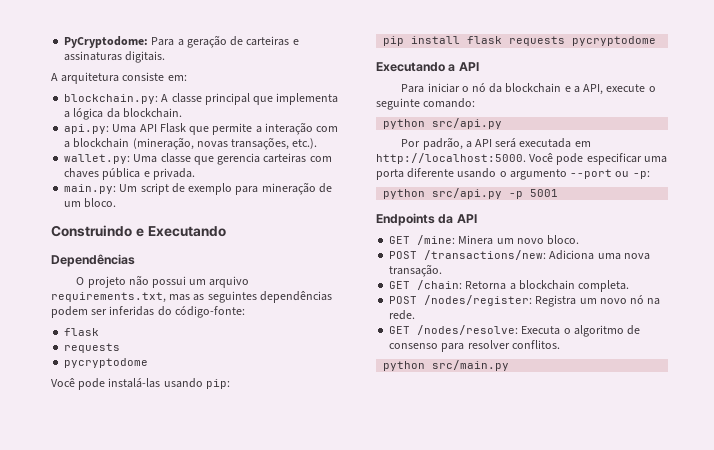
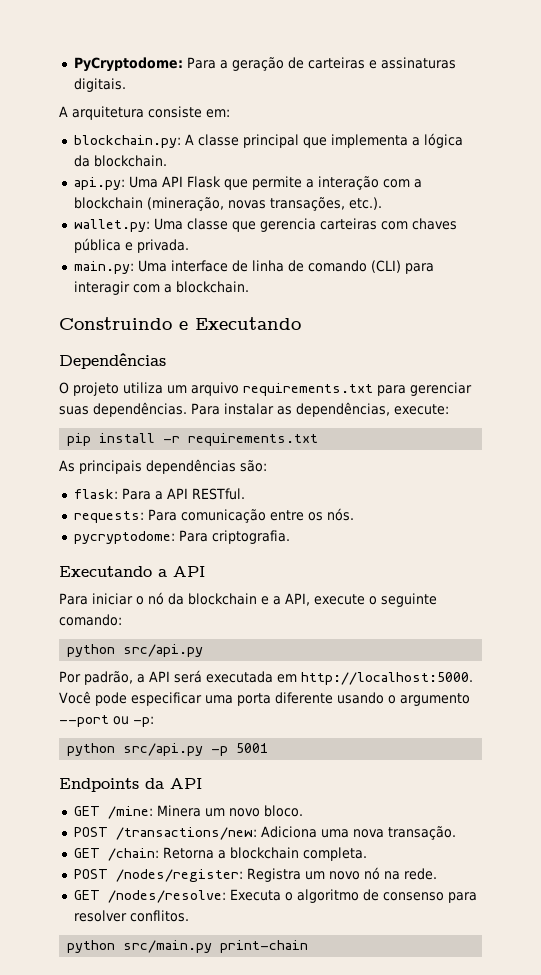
[119,182,332,195] [64,198,117,208] Um script de exemplo para mineração de um bloco. -> [137,260,434,274] [73,281,249,295] Uma interface de linha de comando (CLI) para interagir com a blockchain.
[128,275,250,288] [51,291,332,303] [51,306,245,318] [64,328,100,336] [64,343,121,353] [64,358,149,368] [51,378,230,390] [383,36,657,46] não possui um arquivo requirements.txt, mas as seguintes dependências podem ser inferidas do código-fonte: // flask // requests // pycryptodome // Você pode instalá-las usando pip: // pip install flask requests pycryptodome -> [123,382,472,396] [59,402,449,417] [67,433,319,446] [59,459,267,474] [73,488,245,500] [73,508,354,523] [73,530,290,544] utiliza um arquivo requirements.txt para gerenciar suas dependências. Para instalar as dependências, execute: // pip install -r requirements.txt // As principais dependências são: // flask: Para a API RESTful. // requests: Para comunicação entre os nós. // pycryptodome: Para criptografia.
(510, 365) none -> [220,940,309,953] print-chain

